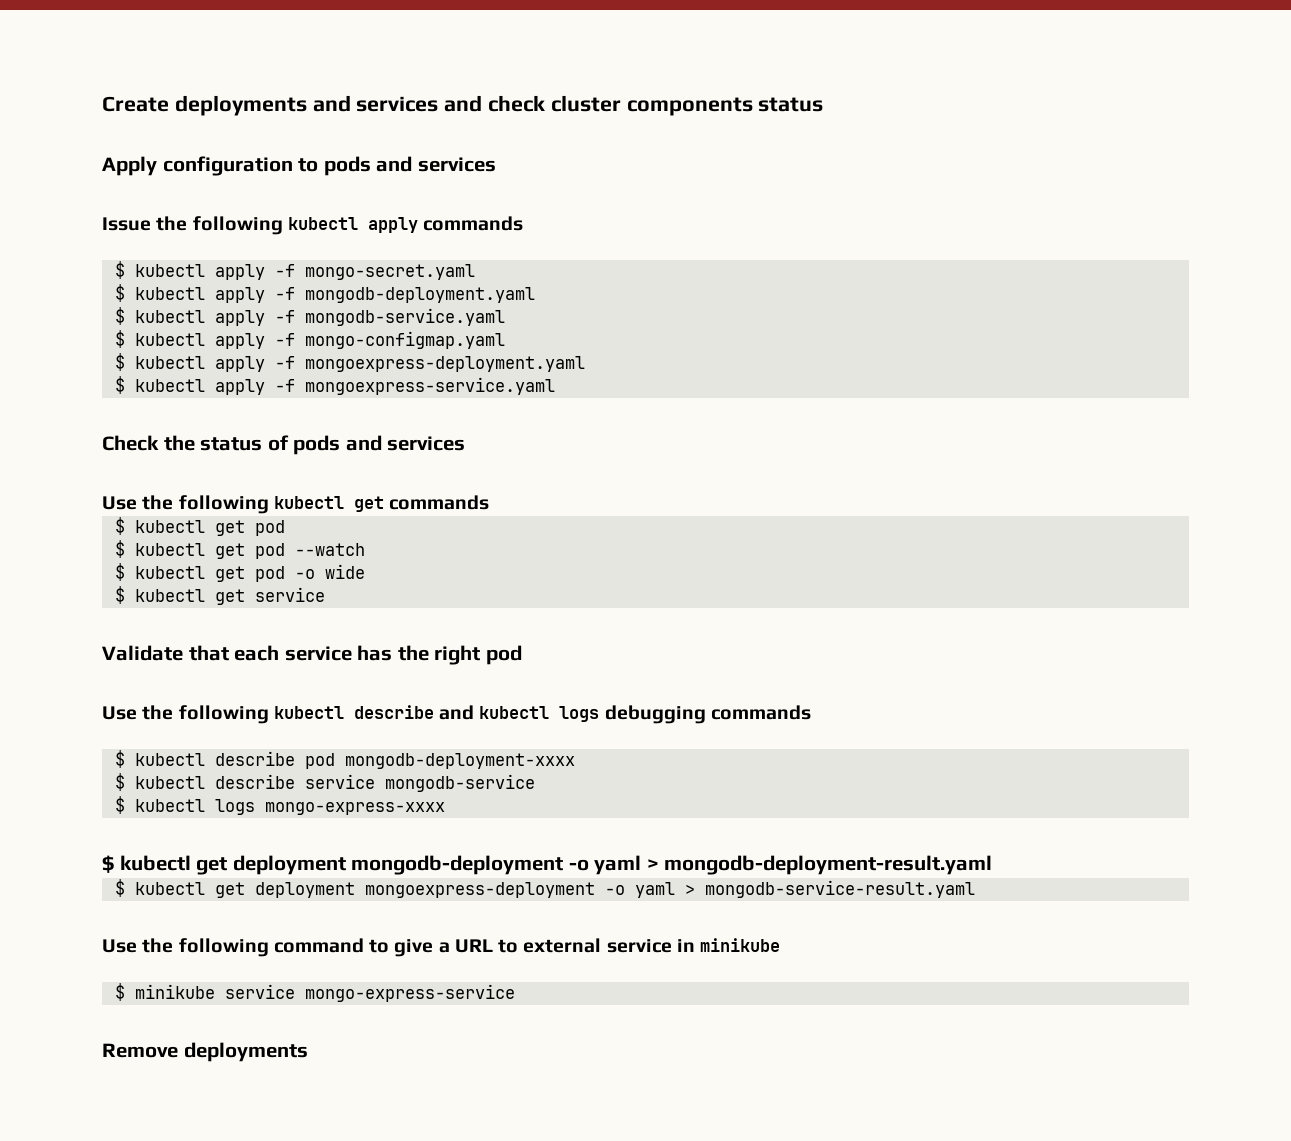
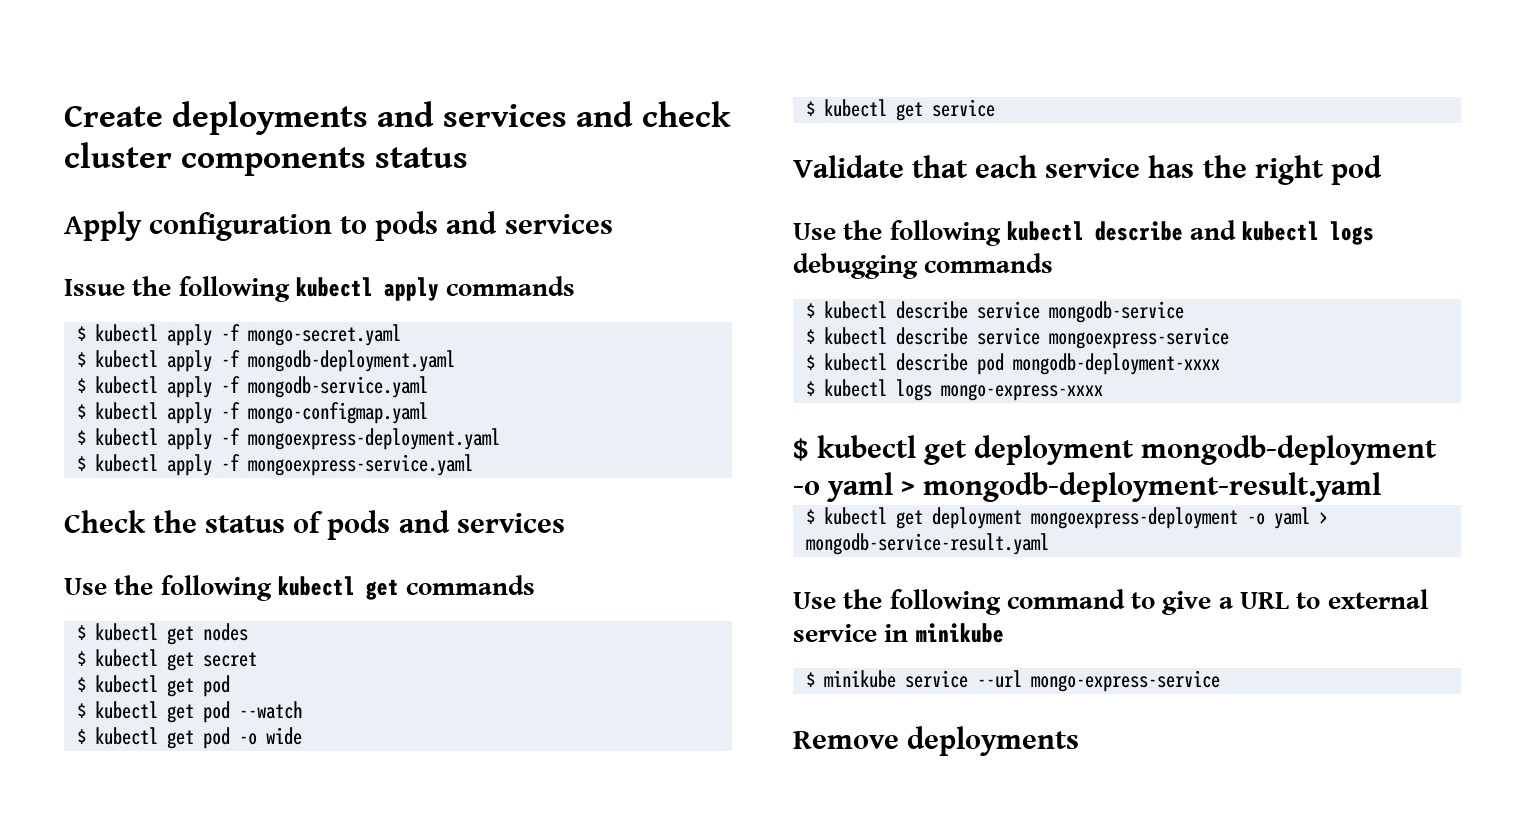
(490, 502) none -> [76,623,248,645] [76,649,257,671] // $ kubectl get nodes // $ kubectl get secret
[304,753,575,769] [114,773,535,792] pod mongodb-deployment-xxxx // $ kubectl describe service mongodb-service -> [976,301,1184,323] [805,327,1229,349] [805,353,1220,375] service mongodb-service // $ kubectl describe service mongoexpress-service // $ kubectl describe pod mongodb-deployment-xxxx
(295, 991) none -> [976,670,1022,688] --url

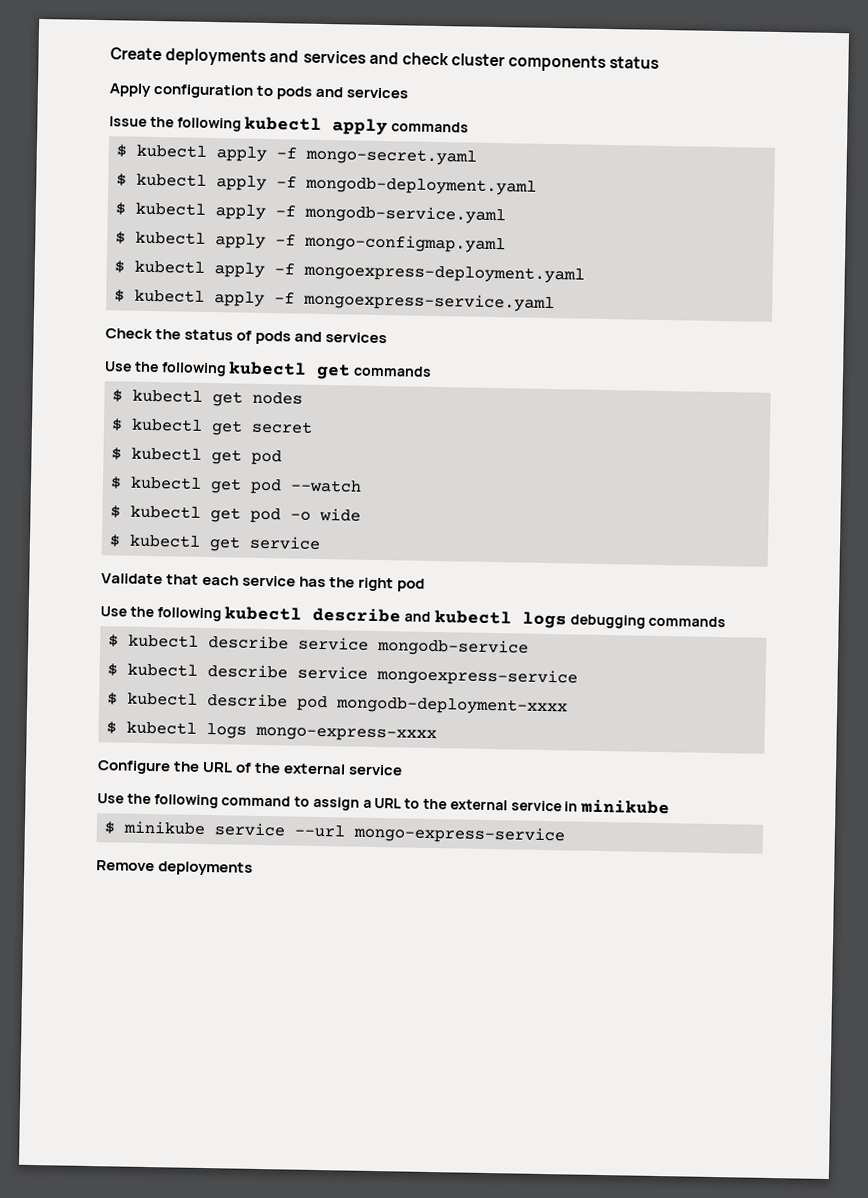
[793,435,1438,465] [793,472,1382,502] [805,507,1328,529] [805,533,1049,555] $ kubectl get deployment mongodb-deployment -o yaml > mongodb-deployment-result.yaml // $ kubectl get deployment mongoexpress-deployment -o yaml > mongodb-service-result.yaml -> [97,760,404,776] Configure the URL of the external service
[1162,591,1212,615] give -> [312,796,360,811] assign
(1321, 600) none -> [423,798,448,810] the

